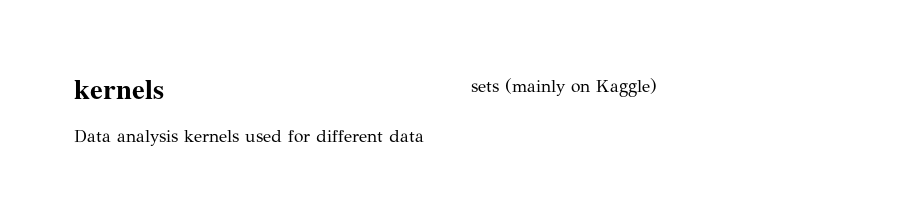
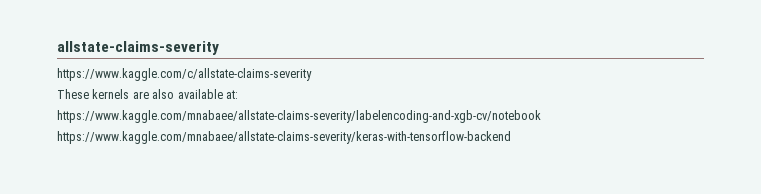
[74,80,164,99] [74,129,424,146] [471,78,657,97] kernels // Data analysis kernels used for different data sets (mainly on Kaggle) -> [57,41,219,55] [57,68,312,81] [57,89,238,99] [57,110,541,123] [57,131,511,144] allstate-claims-severity // https://www.kaggle.com/c/allstate-claims-severity // These kernels are also available at: // https://www.kaggle.com/mnabaee/allstate-claims-severity/labelencoding-and-xgb-cv/notebook // https://www.kaggle.com/mnabaee/allstate-claims-severity/keras-with-tensorflow-backend

